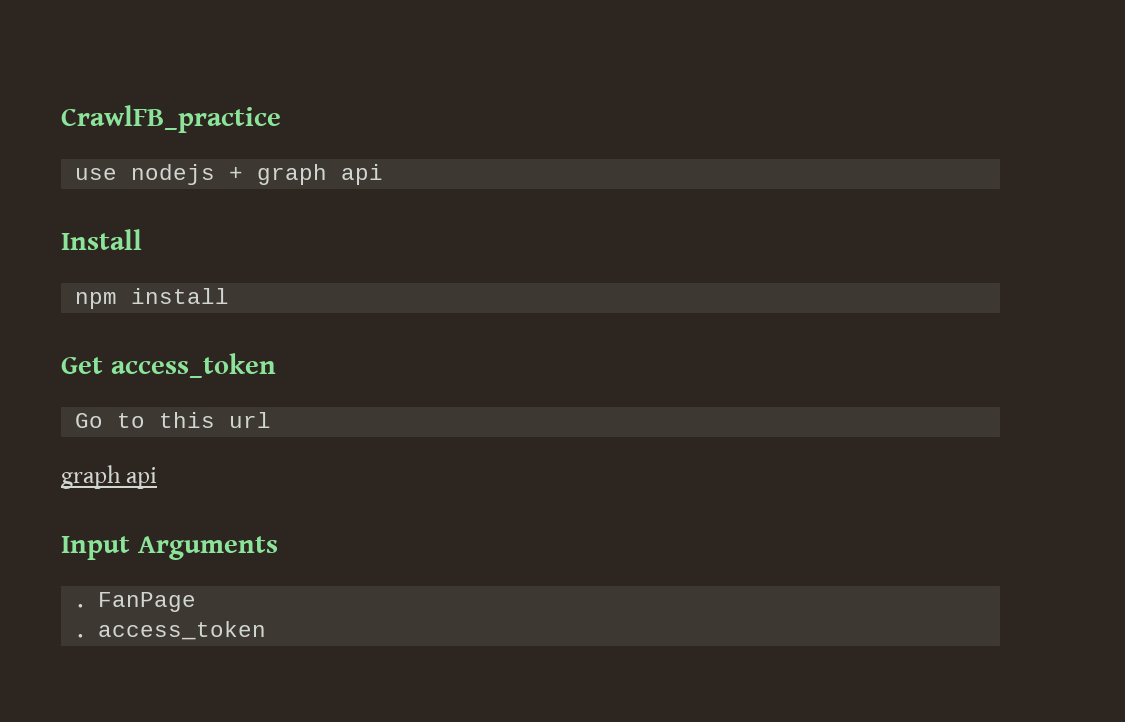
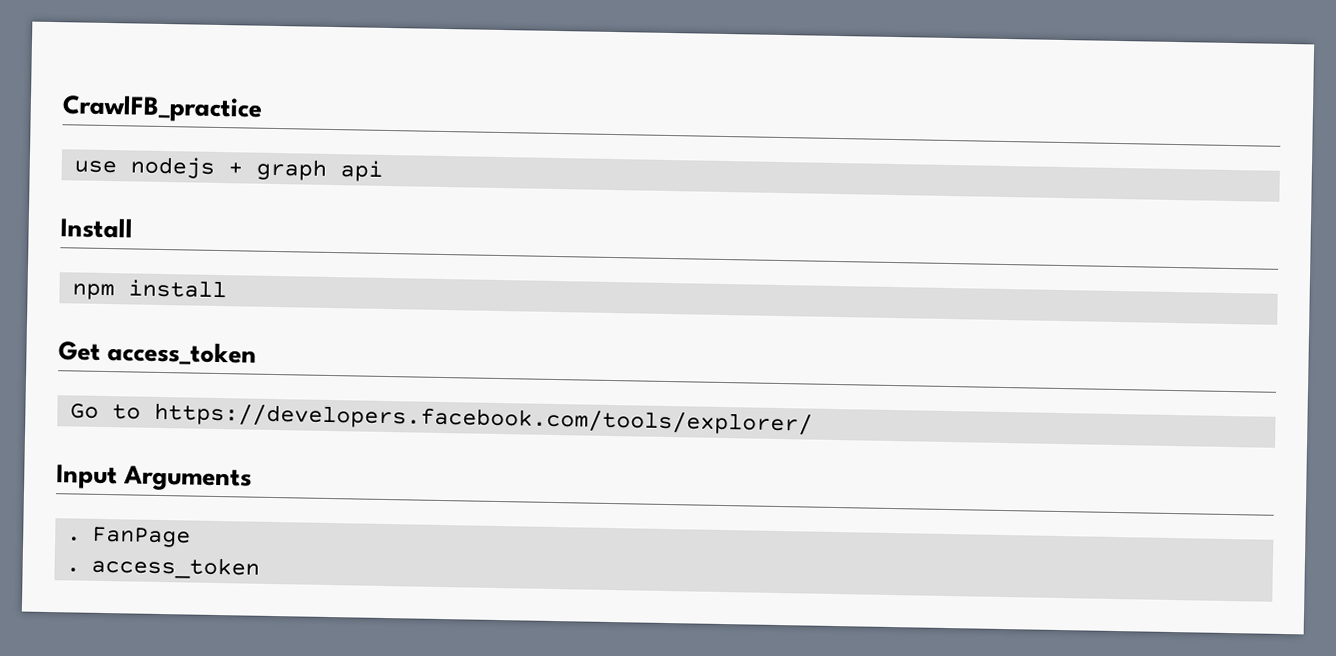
[159,412,272,428] [61,465,158,489] this url // graph api -> [153,402,813,436] https://developers.facebook.com/tools/explorer/

